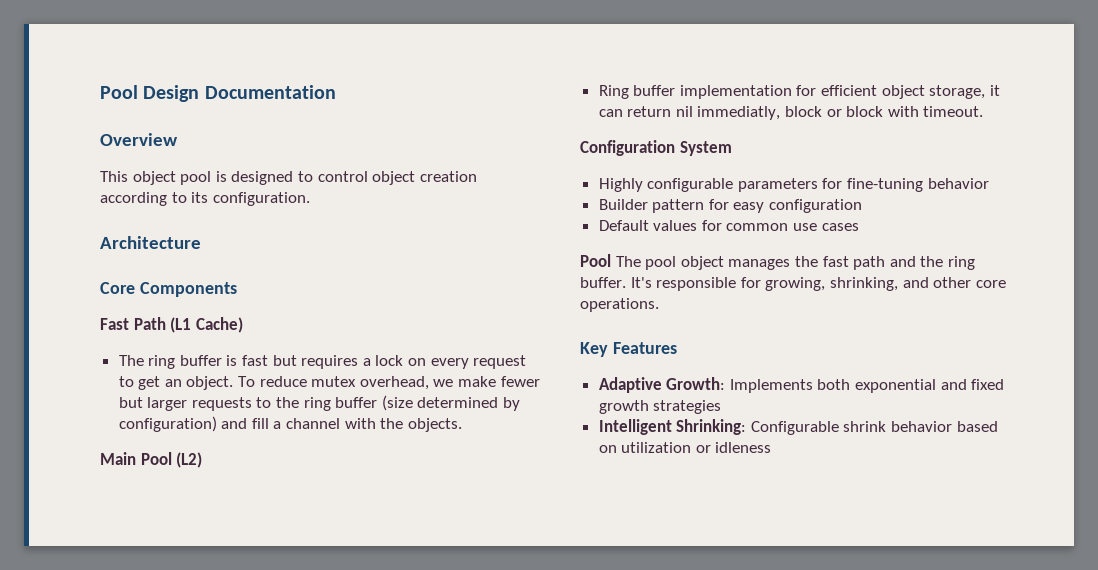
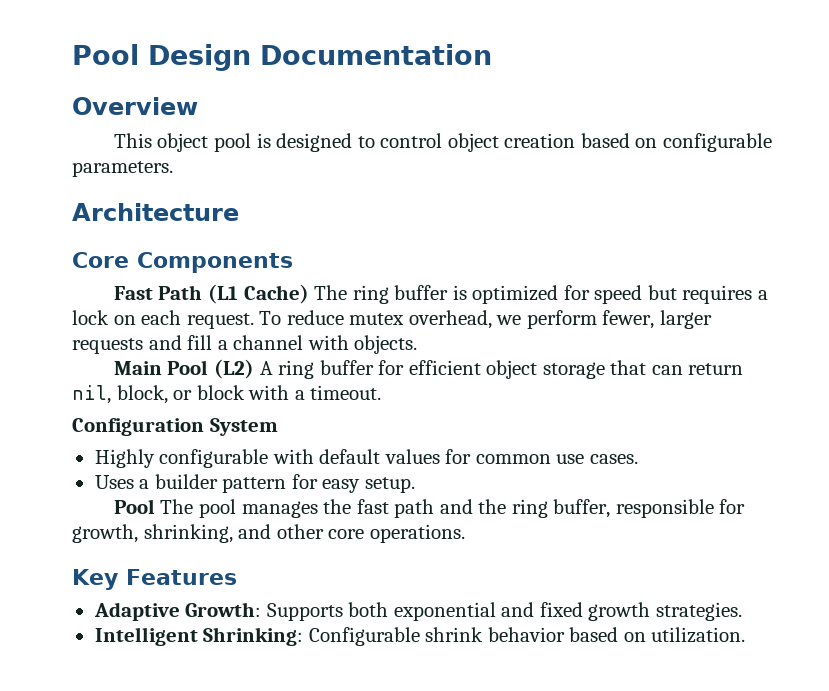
[100,192,310,206] according to its configuration. -> [580,133,772,152] [72,161,173,177] based on configurable parameters.
(243, 325) // -> (309, 294) none
[242,355,269,366] fast -> [472,285,643,304] optimized for speed
[430,355,527,369] [118,376,234,390] every request to get an object. -> [141,310,254,329] each request.
[458,376,540,387] [118,395,521,411] [118,416,217,432] make fewer but larger requests to the ring buffer (size determined by configuration) -> [526,310,712,329] [72,338,143,354] perform fewer, larger requests
[380,418,404,429] the -> (349, 342) none
[598,85,1000,99] [598,106,823,120] // Ring buffer implementation for efficient object storage, it can return nil immediatly, block -> [259,360,744,379] [72,385,168,404] A ring buffer for efficient object storage that can return nil, block,
(919, 111) none -> [294,390,305,400] a
[737,178,989,192] [598,199,863,213] [598,220,859,231] parameters for fine-tuning behavior // Builder pattern for easy configuration // Default values for common use cases -> [272,449,638,464] [94,474,415,493] with default values for common use cases. // Uses a builder pattern for easy setup.
[680,256,724,270] object -> (236, 508) none
[580,277,652,288] buffer. It's -> [553,499,611,518] buffer,
[765,277,826,291] growing, -> [72,524,138,543] growth,
[729,379,813,393] Implements -> [266,603,343,621] Supports
[653,400,722,414] strategies -> [655,602,742,621] strategies.
[621,442,772,453] utilization or idleness -> [651,627,746,643] utilization.

